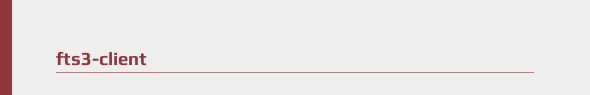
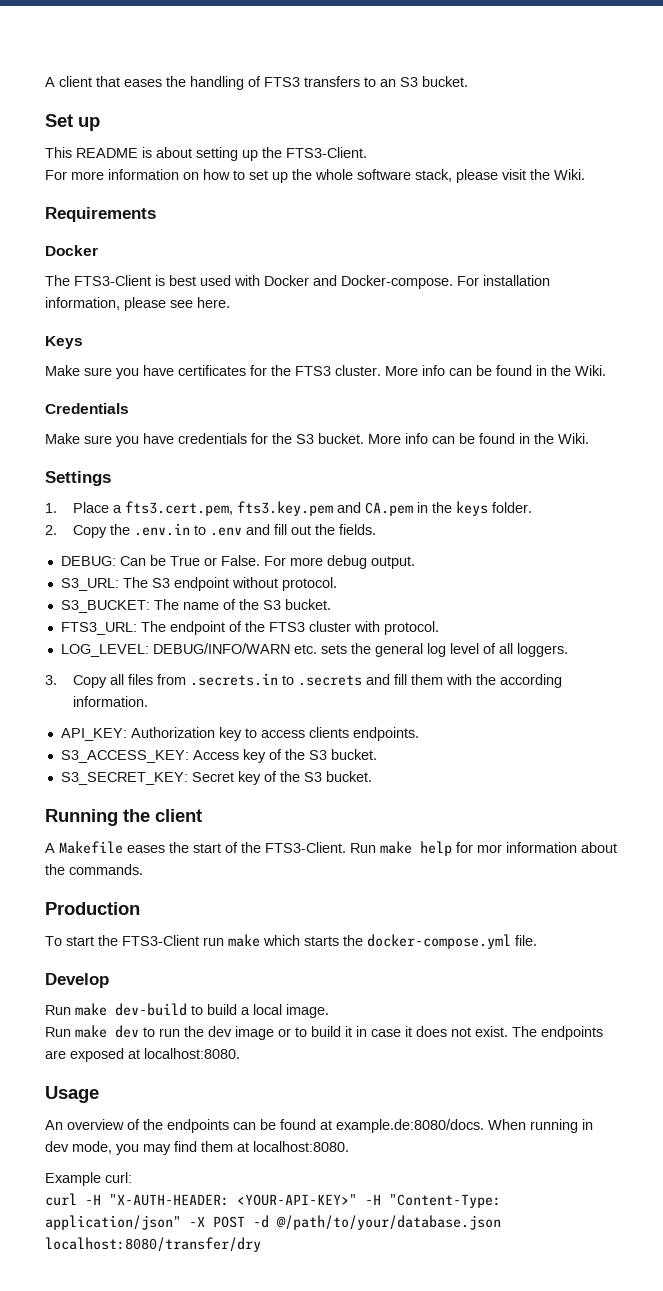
[56,51,147,66] fts3-client -> [45,76,468,90] [45,114,100,131] [45,147,367,161] [45,169,585,183] [45,207,156,222] [45,245,98,256] [45,275,550,289] [45,297,230,311] [45,336,83,349] [45,365,606,379] [45,403,129,414] [45,433,589,447] [45,471,111,486] [45,501,533,516] [45,523,377,538] [60,555,415,569] [60,577,337,591] [60,599,331,613] [60,621,439,635] [60,643,568,657] [45,673,563,688] [73,696,149,707] [60,727,419,741] [60,749,377,763] [60,771,372,785] [45,809,202,826] [45,841,617,856] [45,864,143,875] [45,902,140,915] [45,934,537,949] [45,973,109,988] [45,1003,329,1018] [45,1025,603,1040] [45,1048,240,1062] [45,1086,99,1103] [45,1119,593,1133] [45,1141,349,1155] [45,1172,132,1186] [45,1193,501,1208] [45,1215,501,1230] [45,1237,261,1252] A client that eases the handling of FTS3 transfers to an S3 bucket. // Set up // This README is about setting up the FTS3-Client. // For more information on how to set up the whole software stack, please visit the Wiki. // Requirements // Docker // The FTS3-Client is best used with Docker and Docker-compose. For installation information, please see here. // Keys // Make sure you have certificates for the FTS3 cluster. More info can be found in the Wiki. // Credentials // Make sure you have credentials for the S3 bucket. More info can be found in the Wiki. // Settings // 1. Place a fts3.cert.pem, fts3.key.pem and CA.pem in the keys folder. // 2. Copy the .env.in to .env and fill out the fields. // DEBUG: Can be True or False. For more debug output. // S3_URL: The S3 endpoint without protocol. // S3_BUCKET: The name of the S3 bucket. // FTS3_URL: The endpoint of the FTS3 cluster with protocol. // LOG_LEVEL: DEBUG/INFO/WARN etc. sets the general log level of all loggers. // 3. Copy all files from .secrets.in to .secrets and fill them with the according information. // API_KEY: Authorization key to access clients endpoints. // S3_ACCESS_KEY: Access key of the S3 bucket. // S3_SECRET_KEY: Secret key of the S3 bucket. // Running the client // A Makefile eases the start of the FTS3-Client. Run make help for mor information about the commands. // Production // To start the FTS3-Client run make which starts the docker-compose.yml file. // Develop // Run make dev-build to build a local image. // Run make dev to run the dev image or to build it in case it does not exist. The endpoints are exposed at localhost:8080. // Usage // An overview of the endpoints can be found at example.de:8080/docs. When running in dev mode, you may find them at localhost:8080. // Example curl: // curl -H "X-AUTH-HEADER: <YOUR-API-KEY>" -H "Content-Type: application/json" -X POST -d @/path/to/your/database.json localhost:8080/transfer/dry

